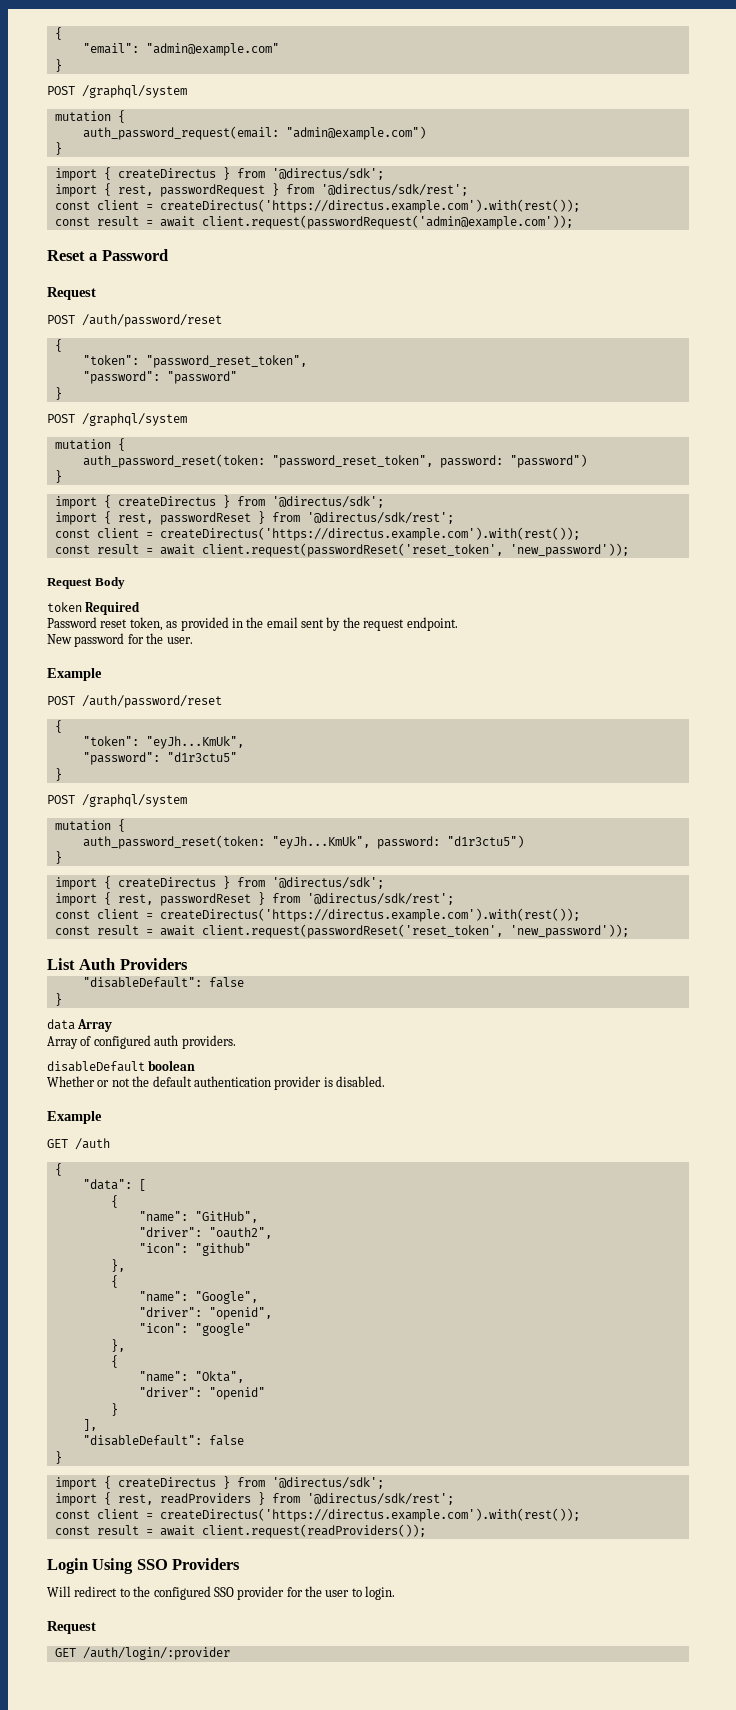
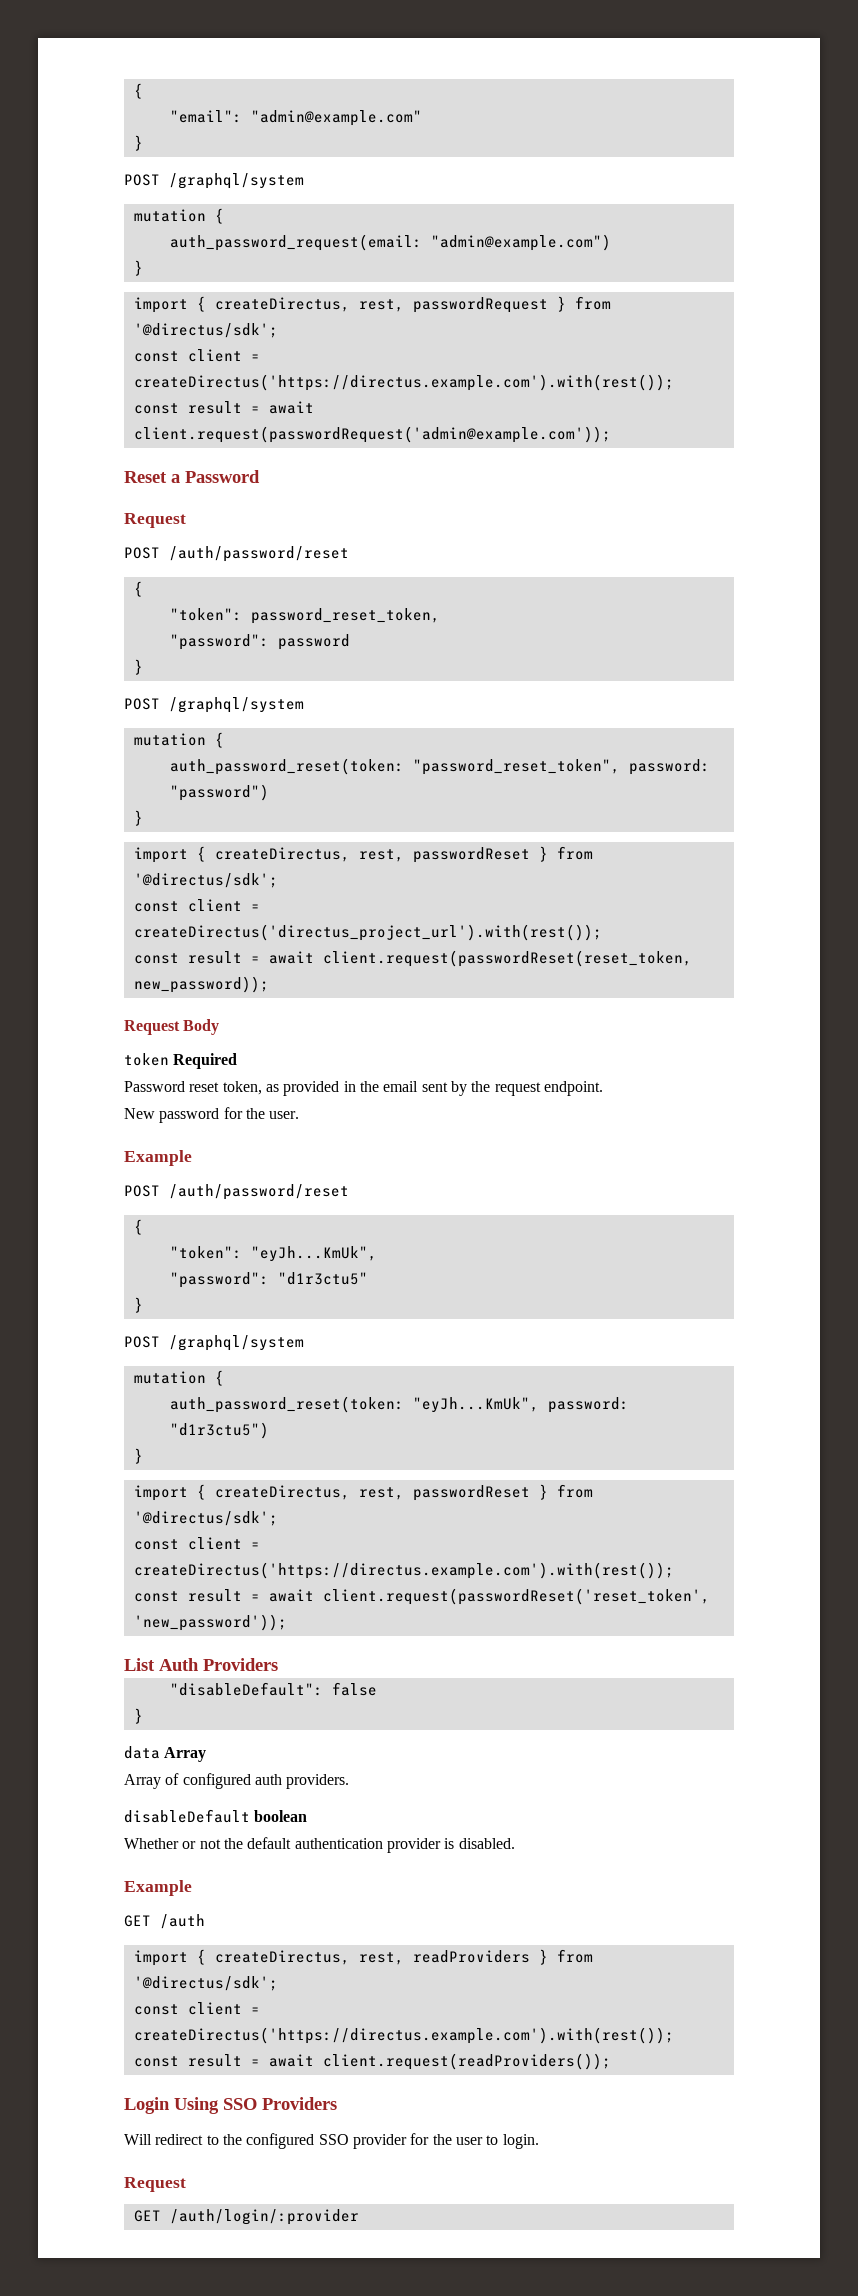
[117,167,384,180] [54,183,111,197] createDirectus } from '@directus/sdk'; // import { -> [214,297,350,312] createDirectus,
[320,184,468,196] '@directus/sdk/rest'; -> [133,323,278,338] '@directus/sdk';
[145,355,307,368] [82,371,237,384] "password_reset_token", // "password": "password" -> [250,608,440,624] [169,634,350,650] password_reset_token, // "password": password
[117,495,384,508] [54,511,454,525] [54,527,580,541] [54,543,629,557] createDirectus } from '@directus/sdk'; // import { rest, passwordReset } from '@directus/sdk/rest'; // const client = createDirectus('https://directus.example.com').with(rest()); // const result = await client.request(passwordReset('reset_token', 'new_password')); -> [214,846,593,863] [133,873,278,888] [133,899,260,912] [133,924,602,941] [133,950,692,967] [133,976,269,993] createDirectus, rest, passwordReset } from '@directus/sdk'; // const client = createDirectus('directus_project_url').with(rest()); // const result = await client.request(passwordReset(reset_token, new_password));
[117,876,384,889] [54,892,454,906] createDirectus } from '@directus/sdk'; // import { rest, passwordReset } from '@directus/sdk/rest'; -> [214,1484,593,1501] [133,1511,278,1526] createDirectus, rest, passwordReset } from '@directus/sdk';
[54,1163,62,1176] [82,1179,146,1191] [110,1195,118,1208] [138,1211,258,1223] [138,1227,272,1239] [138,1243,251,1256] [110,1259,125,1272] [110,1275,118,1288] [138,1291,258,1304] [138,1307,272,1320] [138,1323,251,1336] [110,1339,125,1352] [110,1355,118,1368] [138,1371,244,1383] [138,1387,265,1400] [110,1403,118,1416] [82,1419,97,1431] [82,1435,244,1446] [54,1451,62,1464] [54,1476,384,1490] [54,1492,111,1506] { // "data": [ // { // "name": "GitHub", // "driver": "oauth2", // "icon": "github" // }, // { // "name": "Google", // "driver": "openid", // "icon": "google" // }, // { // "name": "Okta", // "driver": "openid" // } // ], // "disableDefault": false // } // import { createDirectus } from '@directus/sdk'; // import { -> [133,1949,350,1966] import { createDirectus,
[306,1493,454,1505] '@directus/sdk/rest'; -> [133,1976,278,1991] '@directus/sdk';

